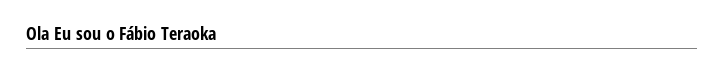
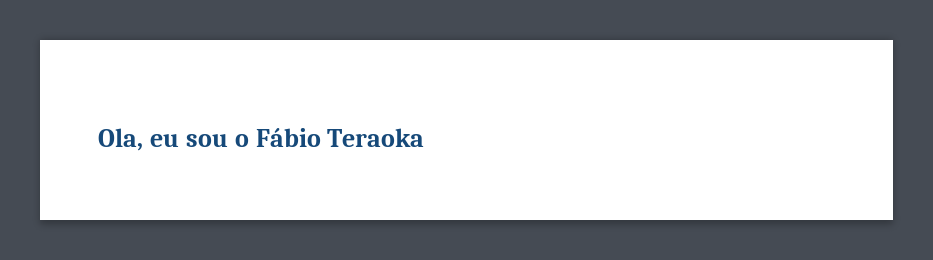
[26,26,71,40] Ola Eu -> [98,128,179,151] Ola, eu

